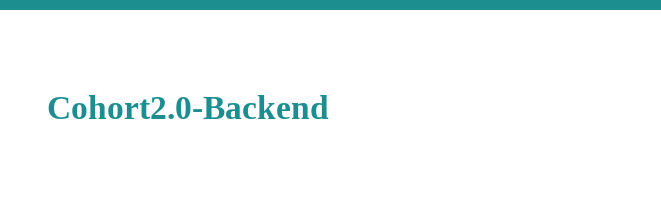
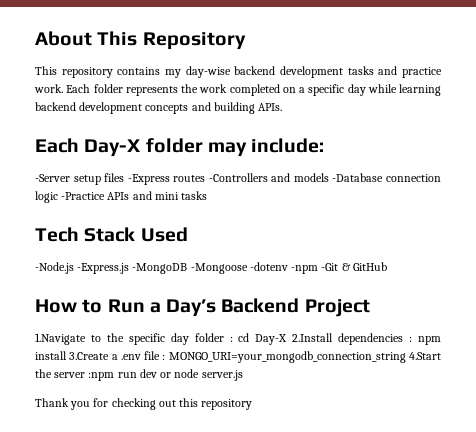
[47,95,329,119] Cohort2.0-Backend -> [35,31,246,50] [35,66,442,78] [34,84,441,96] [35,102,283,114] [35,138,325,157] [35,173,441,185] [35,191,208,203] [35,227,188,242] [35,262,387,274] [35,298,370,317] [35,333,441,345] [35,351,441,363] [35,369,243,381] [35,398,253,410] About This Repository // This repository contains my day-wise backend development tasks and practice work. Each folder represents the work completed on a specific day while learning backend development concepts and building APIs. // Each Day-X folder may include: // -Server setup files -Express routes -Controllers and models -Database connection logic -Practice APIs and mini tasks // Tech Stack Used // -Node.js -Express.js -MongoDB -Mongoose -dotenv -npm -Git & GitHub // How to Run a Day’s Backend Project // 1.Navigate to the specific day folder : cd Day-X 2.Install dependencies : npm install 3.Create a .env file : MONGO_URI=your_mongodb_connection_string 4.Start the server :npm run dev or node server.js // Thank you for checking out this repository

